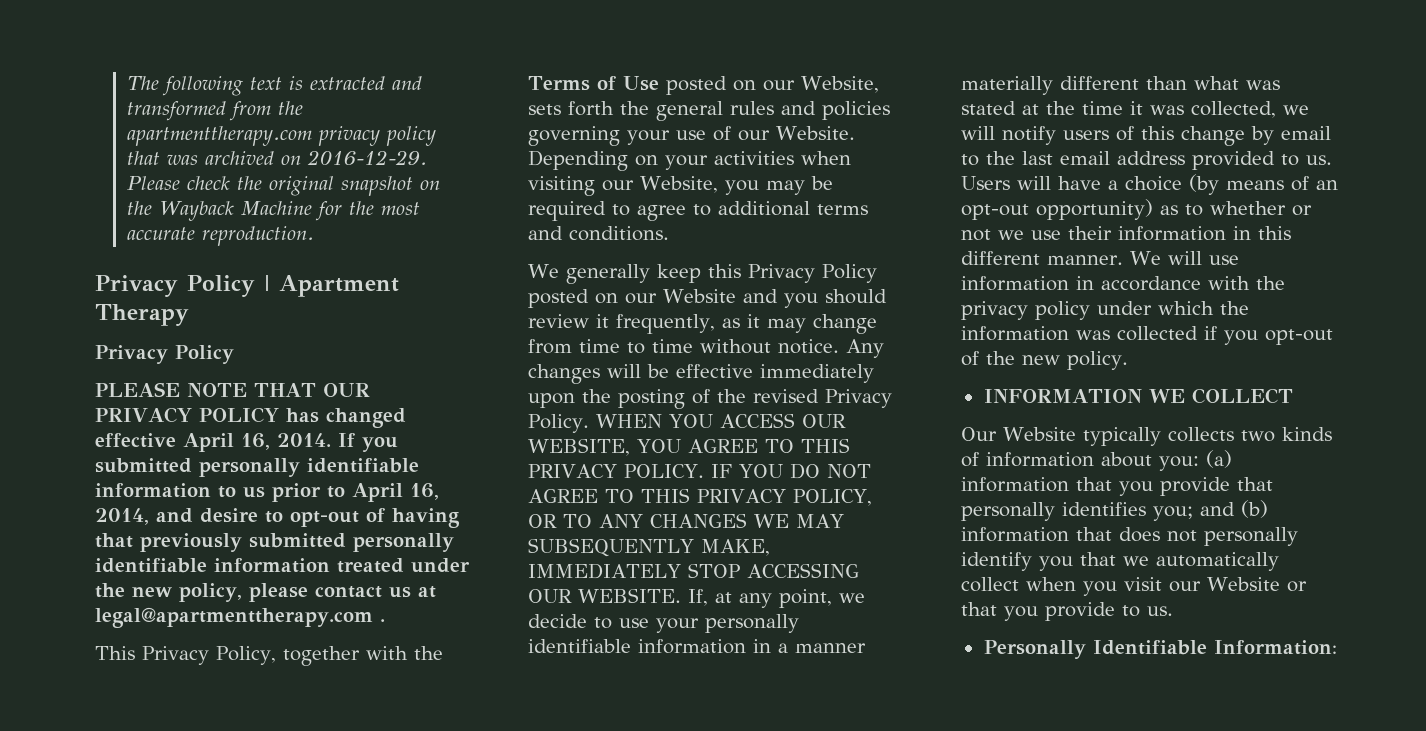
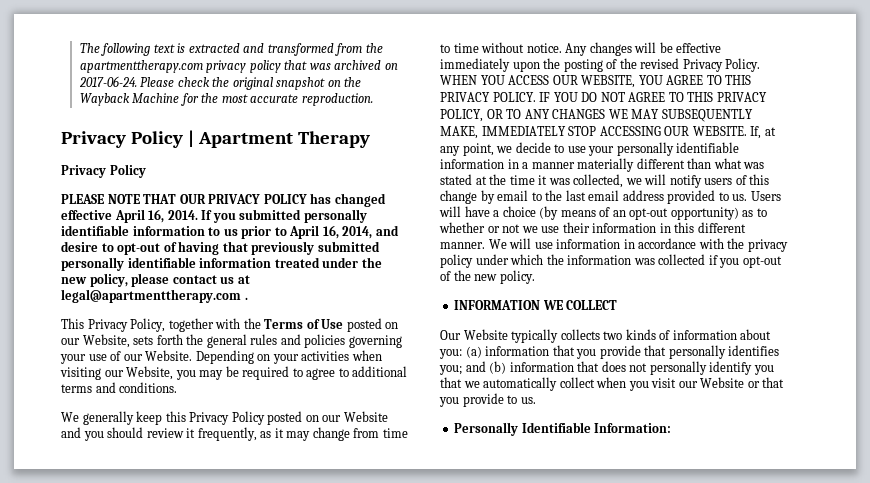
[307,150,428,165] 2016-12-29. -> [78,76,137,87] 2017-06-24.

